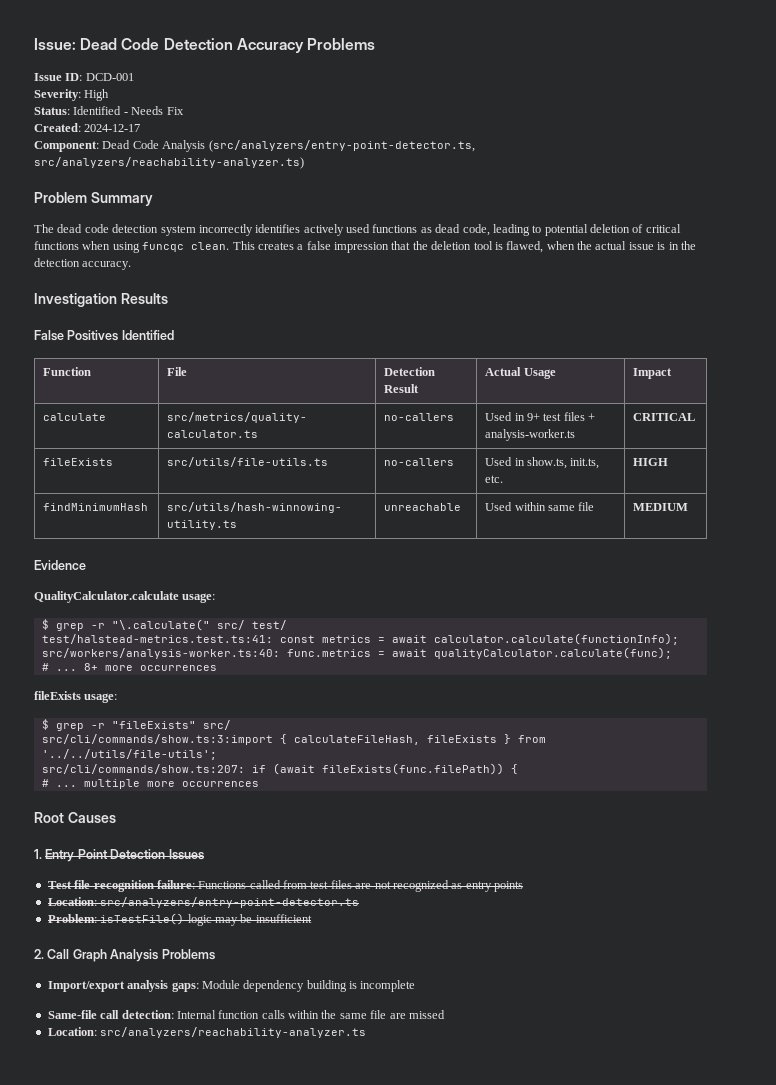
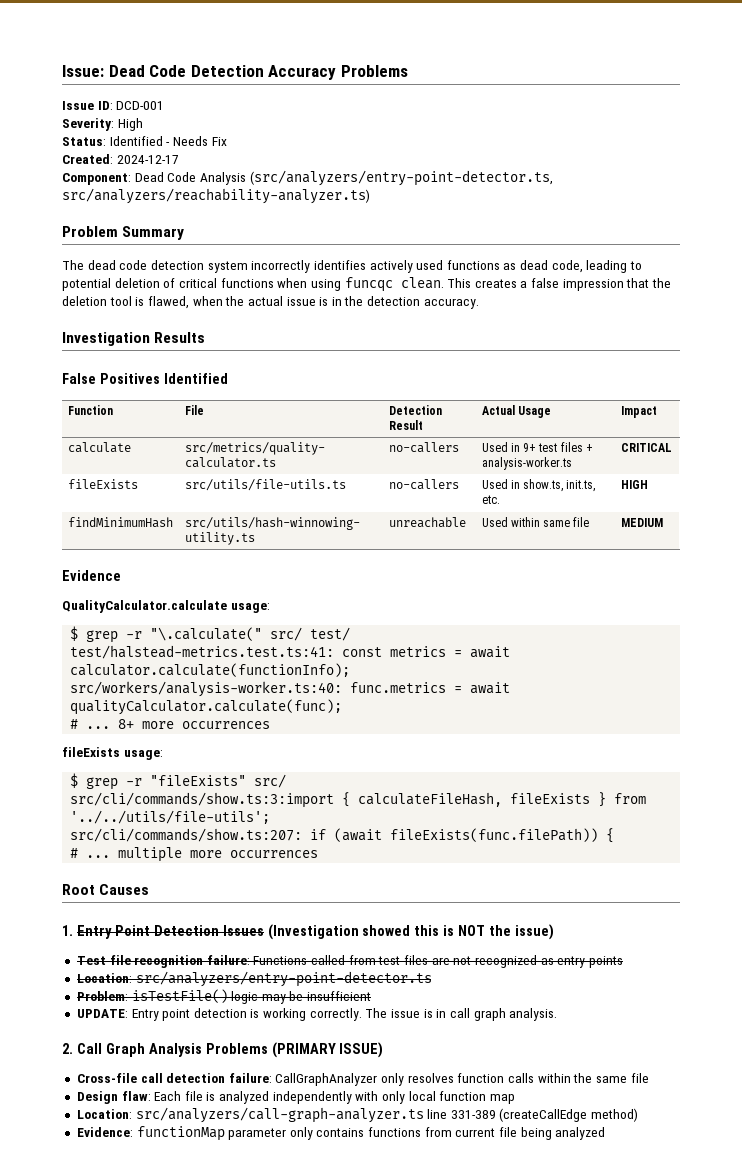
(204, 854) none -> [267,924,555,940] (Investigation showed this is NOT the issue)
(312, 918) none -> [76,1008,558,1021] // UPDATE: Entry point detection is working correctly. The issue is in call graph analysis.
[47,980,416,992] [47,1010,216,1019] // Import/export analysis gaps: Module dependency building is incomplete // Same-file call detection: Internal -> [271,1042,384,1058] [76,1073,454,1086] (PRIMARY ISSUE) // Cross-file call detection failure: CallGraphAnalyzer only resolves
[389,1010,445,1019] [47,1027,367,1038] are missed // Location: src/analyzers/reachability-analyzer.ts -> [76,1091,515,1104] [76,1107,639,1123] [76,1126,606,1141] // Design flaw: Each file is analyzed independently with only local function map // Location: src/analyzers/call-graph-analyzer.ts line 331-389 (createCallEdge method) // Evidence: functionMap parameter only contains functions from current file being analyzed

